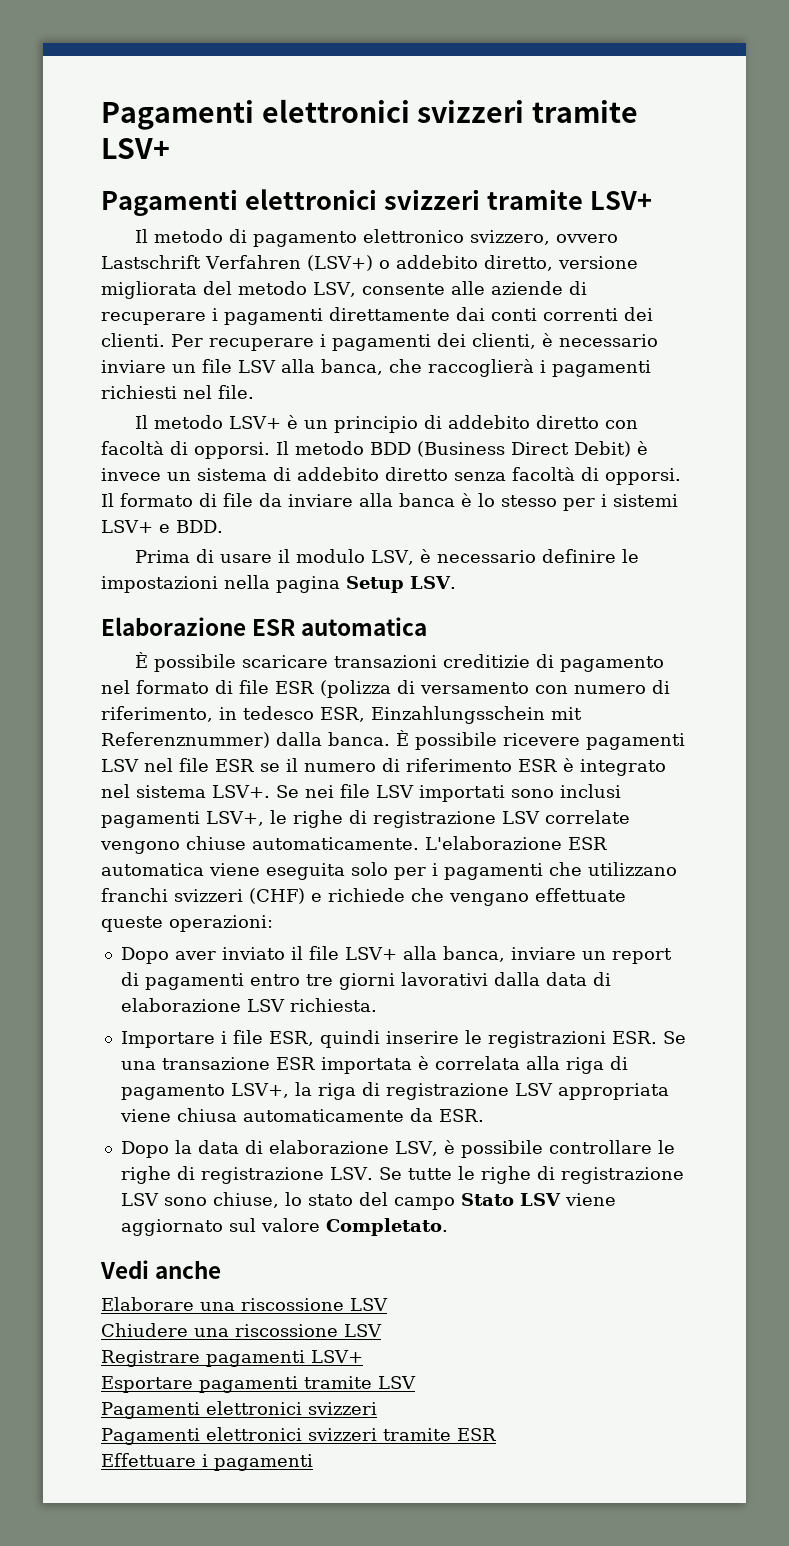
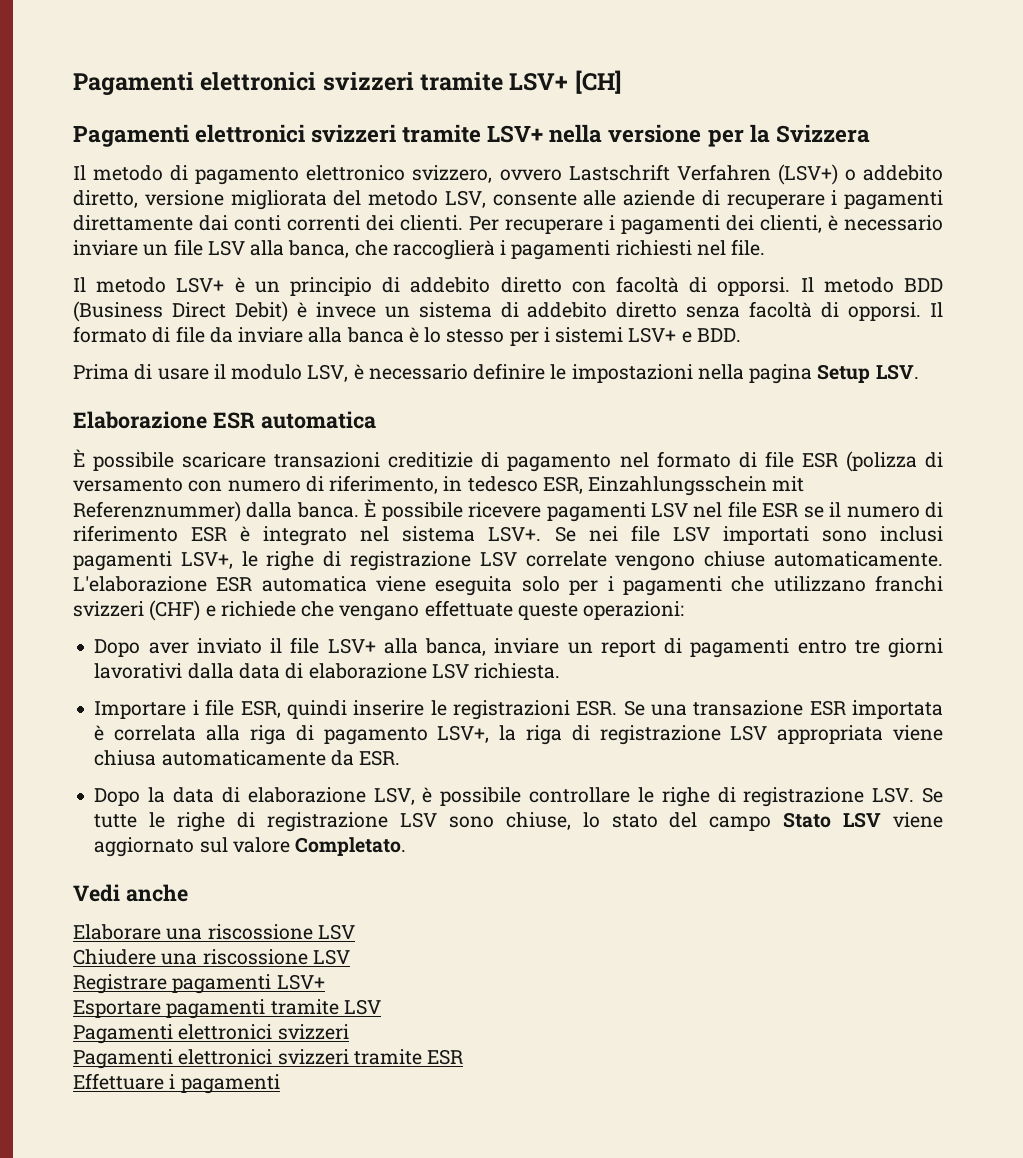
[101,99,639,130] [101,138,170,159] [101,189,652,216] Pagamenti elettronici svizzeri tramite LSV+ // Pagamenti elettronici svizzeri tramite LSV+ -> [73,70,622,96] [73,124,870,147] Pagamenti elettronici svizzeri tramite LSV+ [CH] // Pagamenti elettronici svizzeri tramite LSV+ nella versione per la Svizzera

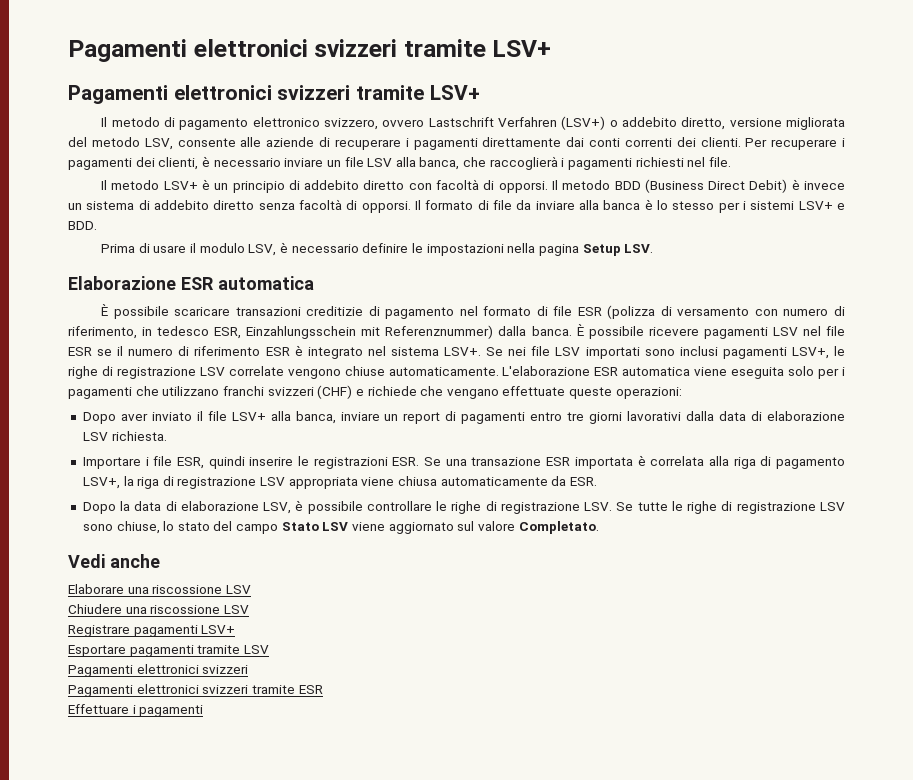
[73,70,622,96] [73,124,870,147] Pagamenti elettronici svizzeri tramite LSV+ [CH] // Pagamenti elettronici svizzeri tramite LSV+ nella versione per la Svizzera -> [68,39,552,62] [68,85,480,104] Pagamenti elettronici svizzeri tramite LSV+ // Pagamenti elettronici svizzeri tramite LSV+

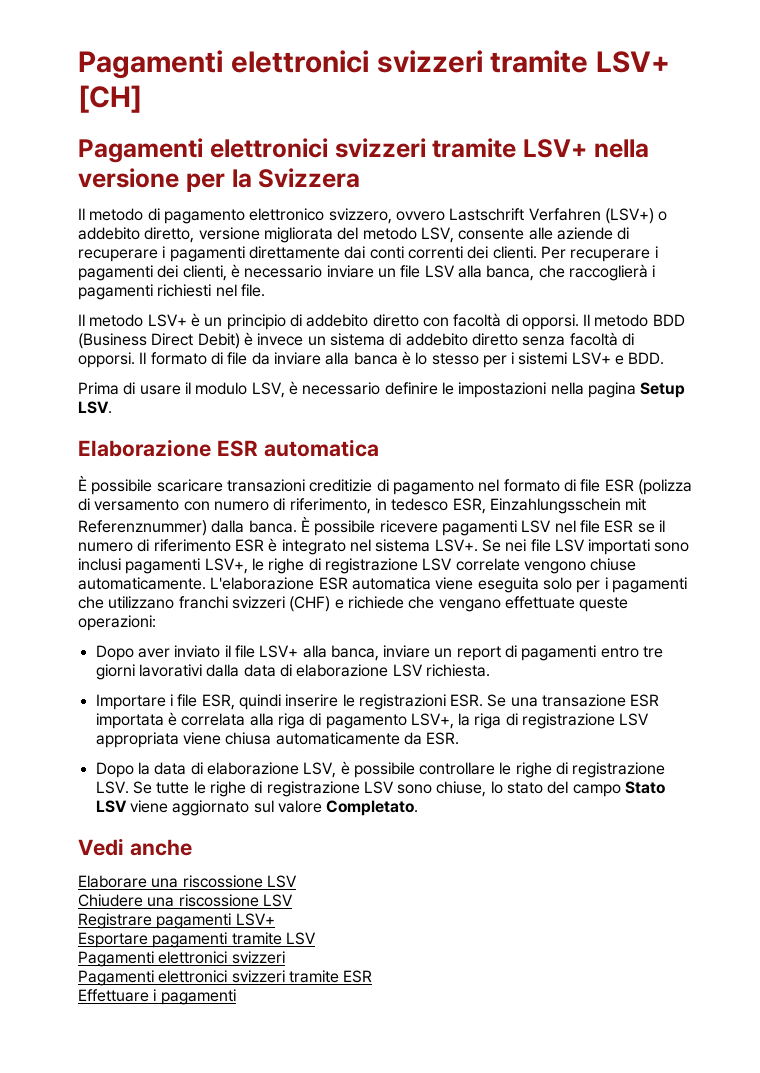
[68,39,552,62] [68,85,480,104] Pagamenti elettronici svizzeri tramite LSV+ // Pagamenti elettronici svizzeri tramite LSV+ -> [78,50,671,79] [78,85,142,113] [78,138,649,163] [78,168,361,192] Pagamenti elettronici svizzeri tramite LSV+ [CH] // Pagamenti elettronici svizzeri tramite LSV+ nella versione per la Svizzera

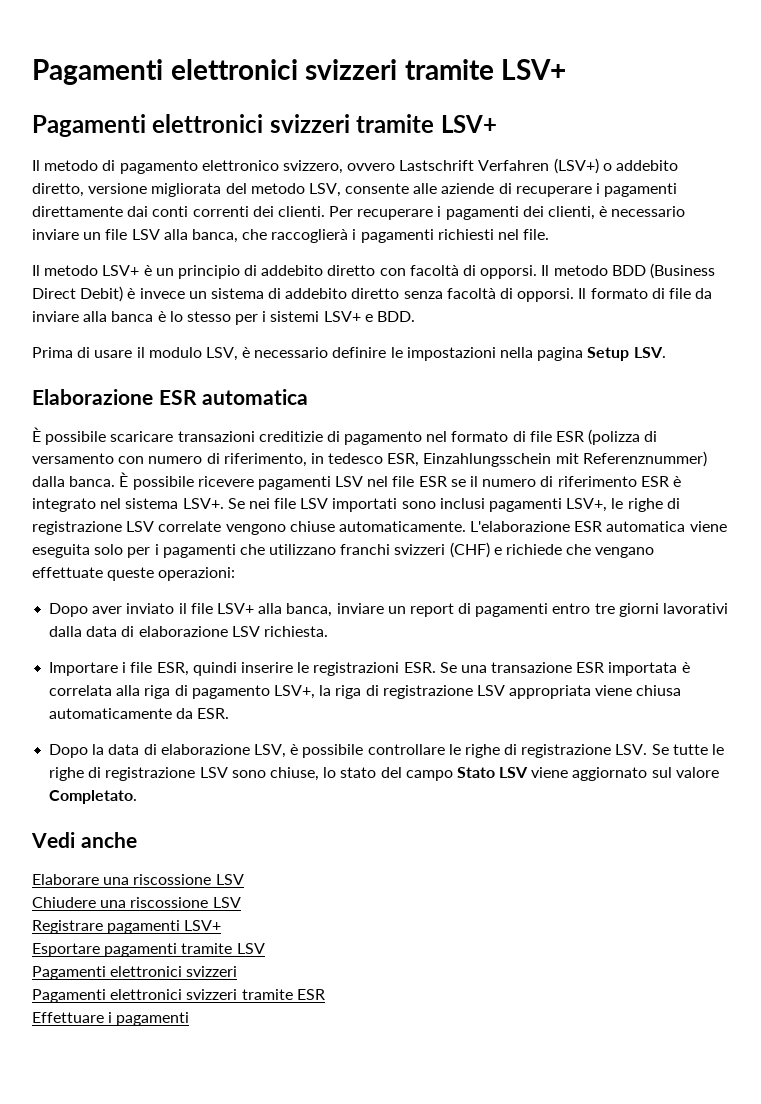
[78,50,671,79] [78,85,142,113] [78,138,649,163] [78,168,361,192] Pagamenti elettronici svizzeri tramite LSV+ [CH] // Pagamenti elettronici svizzeri tramite LSV+ nella versione per la Svizzera -> [32,59,567,85] [32,114,497,137] Pagamenti elettronici svizzeri tramite LSV+ // Pagamenti elettronici svizzeri tramite LSV+

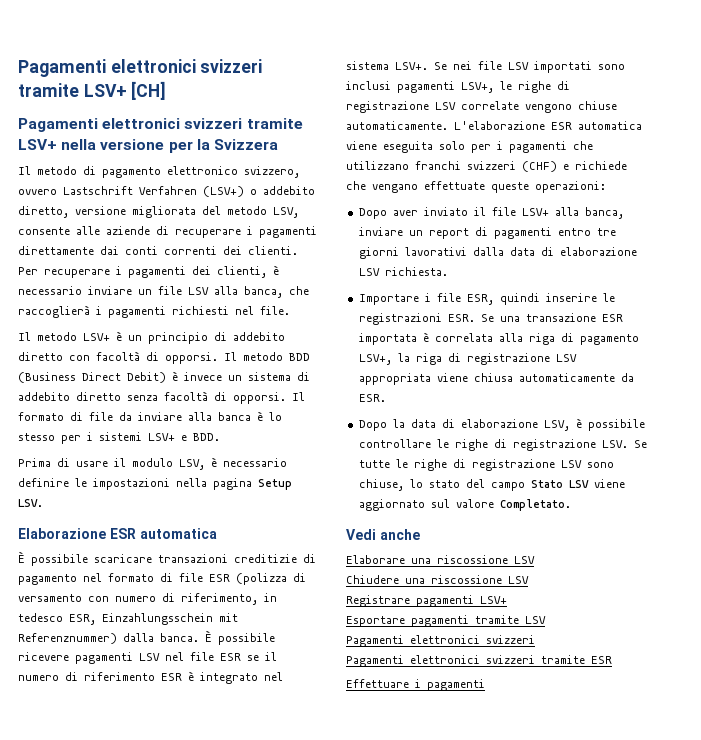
[32,59,567,85] [32,114,497,137] Pagamenti elettronici svizzeri tramite LSV+ // Pagamenti elettronici svizzeri tramite LSV+ -> [18,59,263,77] [18,81,167,100] [18,118,303,132] [18,139,278,153] Pagamenti elettronici svizzeri tramite LSV+ [CH] // Pagamenti elettronici svizzeri tramite LSV+ nella versione per la Svizzera

